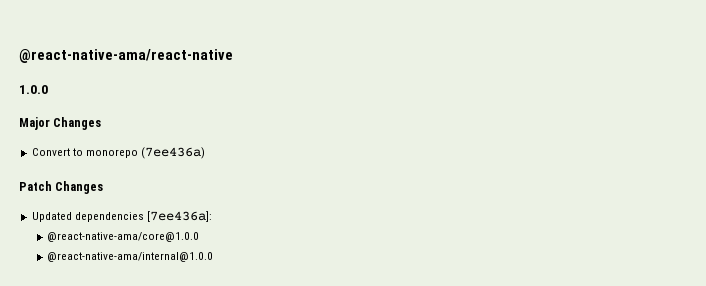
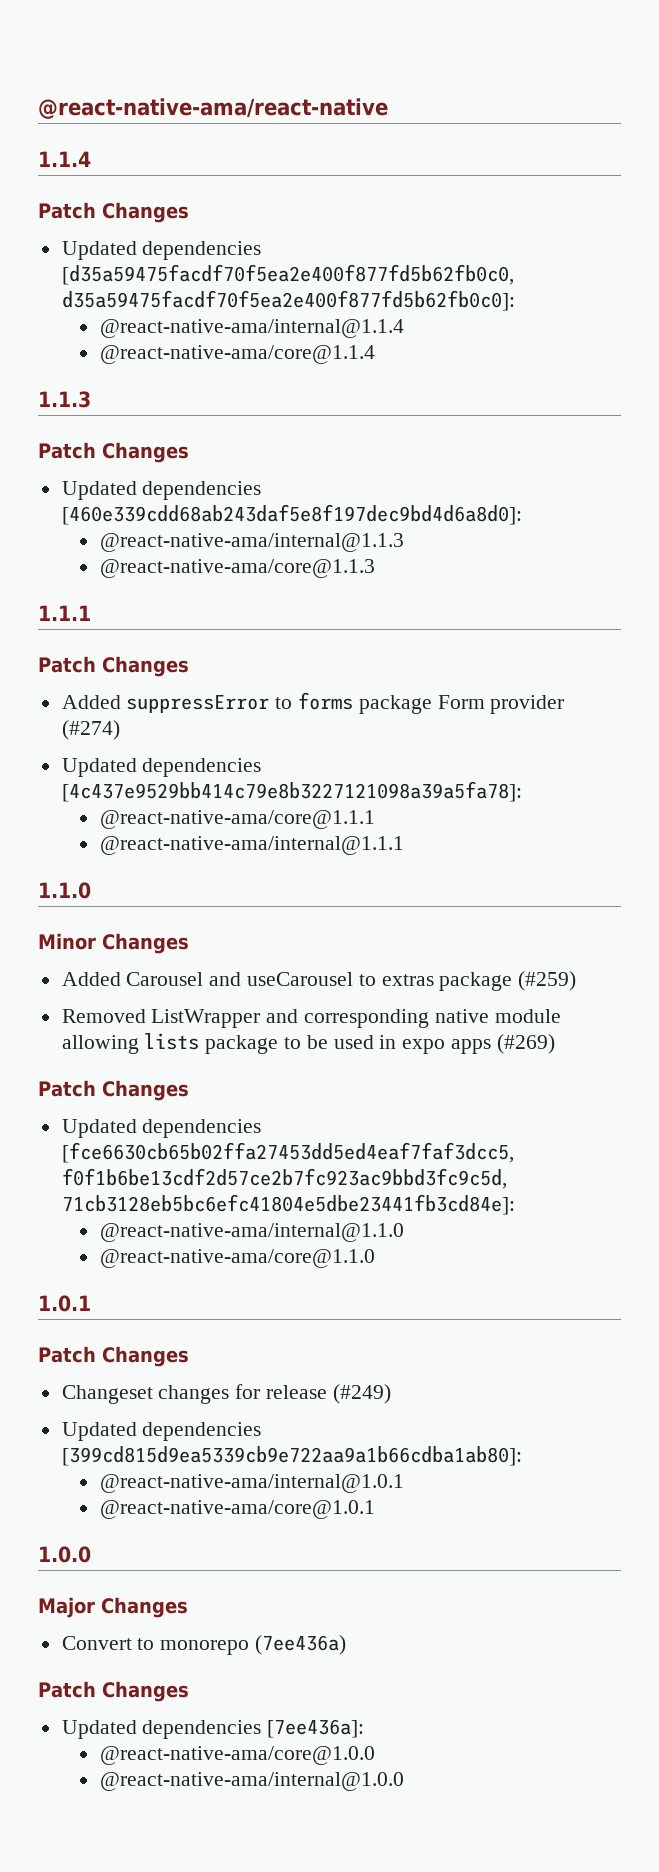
(233, 56) none -> [38,151,91,167] [38,202,189,223] [61,241,262,260] [61,264,514,285] [61,290,515,311] [99,319,404,338] [99,345,375,364] [38,391,91,408] [38,442,189,463] [61,481,262,500] [61,504,522,525] [99,533,404,552] [99,559,375,578] [38,605,91,621] [38,656,189,677] [61,692,565,714] [61,720,120,740] [61,758,262,777] [61,781,522,802] [99,810,375,829] [99,836,404,855] [38,882,91,899] [38,933,189,954] [61,971,577,991] [61,1009,561,1028] [61,1033,555,1054] [38,1080,189,1101] [61,1119,262,1138] [61,1142,514,1163] [61,1168,507,1189] [61,1194,515,1215] [99,1223,404,1242] [99,1249,375,1268] [38,1295,91,1312] [38,1346,189,1367] [61,1384,391,1404] [61,1422,262,1441] [61,1446,522,1466] [99,1474,404,1493] [99,1500,375,1519] // 1.1.4 // Patch Changes // Updated dependencies [d35a59475facdf70f5ea2e400f877fd5b62fb0c0, d35a59475facdf70f5ea2e400f877fd5b62fb0c0]: // @react-native-ama/internal@1.1.4 // @react-native-ama/core@1.1.4 // 1.1.3 // Patch Changes // Updated dependencies [460e339cdd68ab243daf5e8f197dec9bd4d6a8d0]: // @react-native-ama/internal@1.1.3 // @react-native-ama/core@1.1.3 // 1.1.1 // Patch Changes // Added suppressError to forms package Form provider (#274) // Updated dependencies [4c437e9529bb414c79e8b3227121098a39a5fa78]: // @react-native-ama/core@1.1.1 // @react-native-ama/internal@1.1.1 // 1.1.0 // Minor Changes // Added Carousel and useCarousel to extras package (#259) // Removed ListWrapper and corresponding native module allowing lists package to be used in expo apps (#269) // Patch Changes // Updated dependencies [fce6630cb65b02ffa27453dd5ed4eaf7faf3dcc5, f0f1b6be13cdf2d57ce2b7fc923ac9bbd3fc9c5d, 71cb3128eb5bc6efc41804e5dbe23441fb3cd84e]: // @react-native-ama/internal@1.1.0 // @react-native-ama/core@1.1.0 // 1.0.1 // Patch Changes // Changeset changes for release (#249) // Updated dependencies [399cd815d9ea5339cb9e722aa9a1b66cdba1ab80]: // @react-native-ama/internal@1.0.1 // @react-native-ama/core@1.0.1

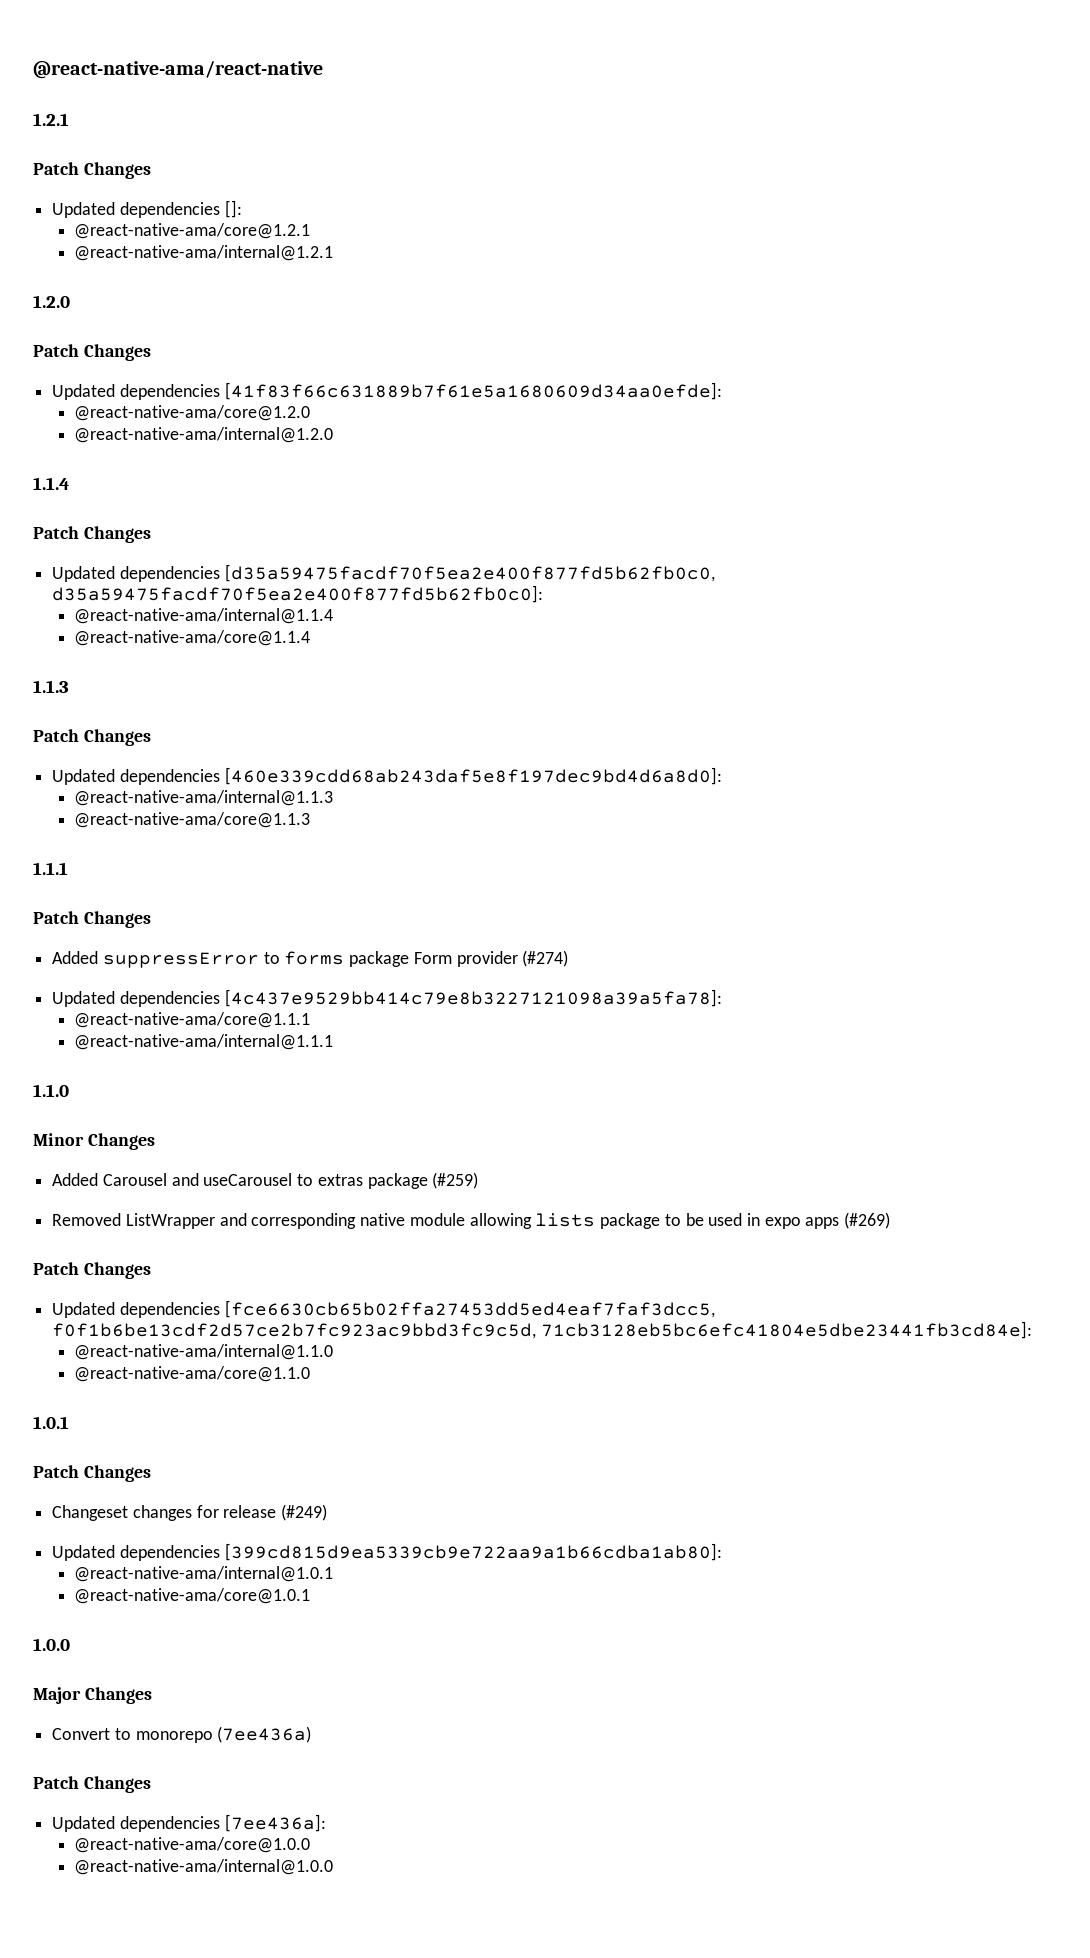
(388, 108) none -> [33,113,69,126] [33,162,151,179] [52,200,242,218] [74,223,311,239] [74,245,334,261] [33,295,70,308] [33,344,151,361] [52,382,722,400] [74,405,311,421] [74,427,334,443] // 1.2.1 // Patch Changes // Updated dependencies []: // @react-native-ama/core@1.2.1 // @react-native-ama/internal@1.2.1 // 1.2.0 // Patch Changes // Updated dependencies [41f83f66c631889b7f61e5a1680609d34aa0efde]: // @react-native-ama/core@1.2.0 // @react-native-ama/internal@1.2.0

